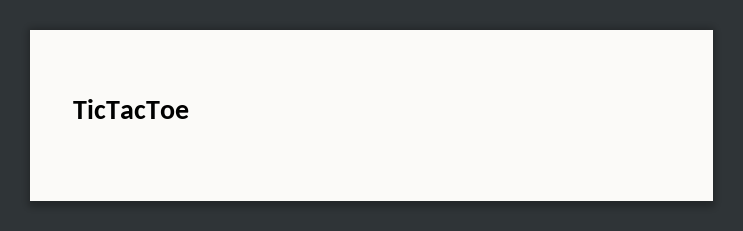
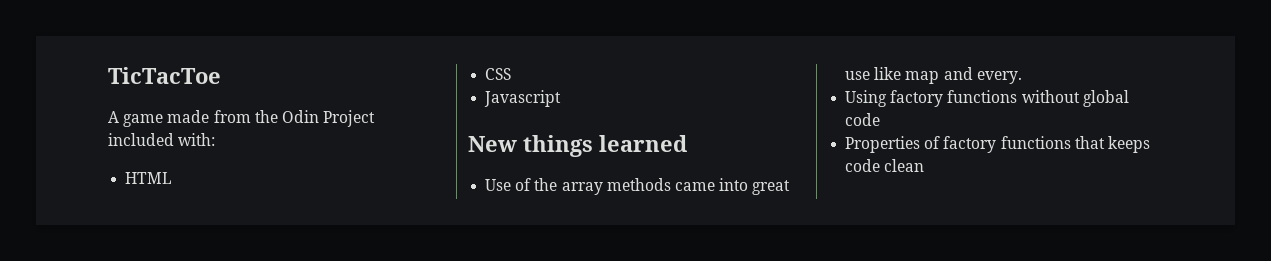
(189, 109) none -> [108,110,376,127] [108,133,216,146] [125,172,173,184] [485,68,512,80] [484,90,562,107] [468,135,687,157] [485,178,791,195] [845,67,1022,84] [845,90,1129,107] [845,113,881,126] [845,136,1150,153] [845,159,925,172] // A game made from the Odin Project included with: // HTML // CSS // Javascript // New things learned // Use of the array methods came into great use like map and every. // Using factory functions without global code // Properties of factory functions that keeps code clean

